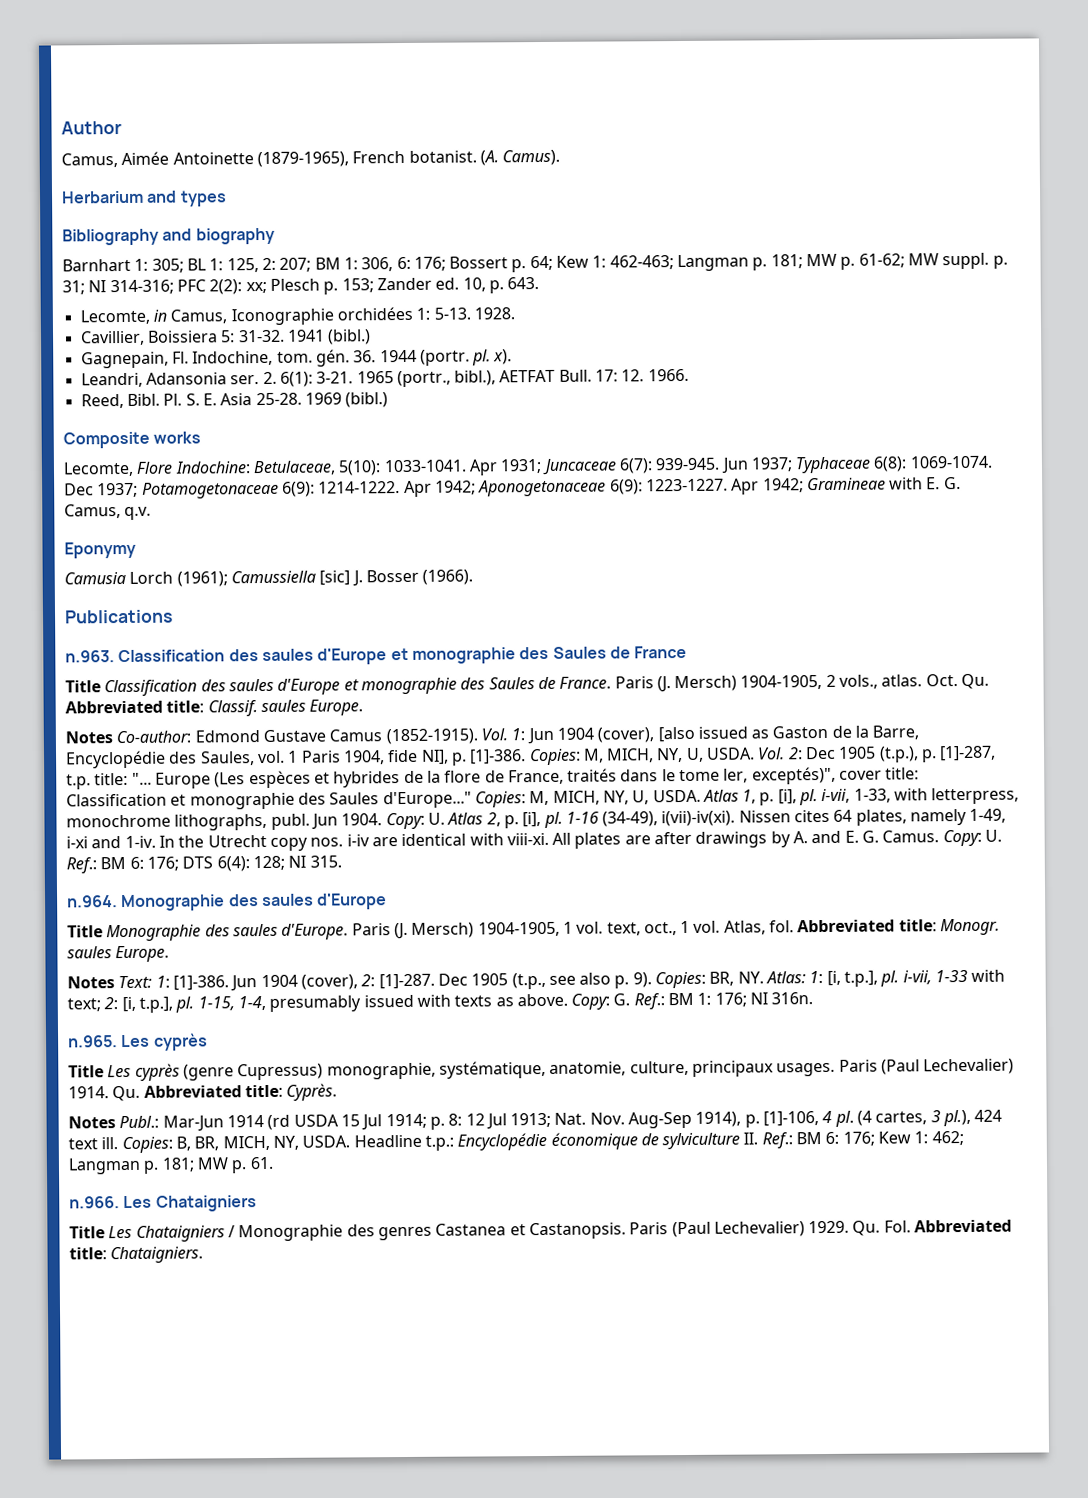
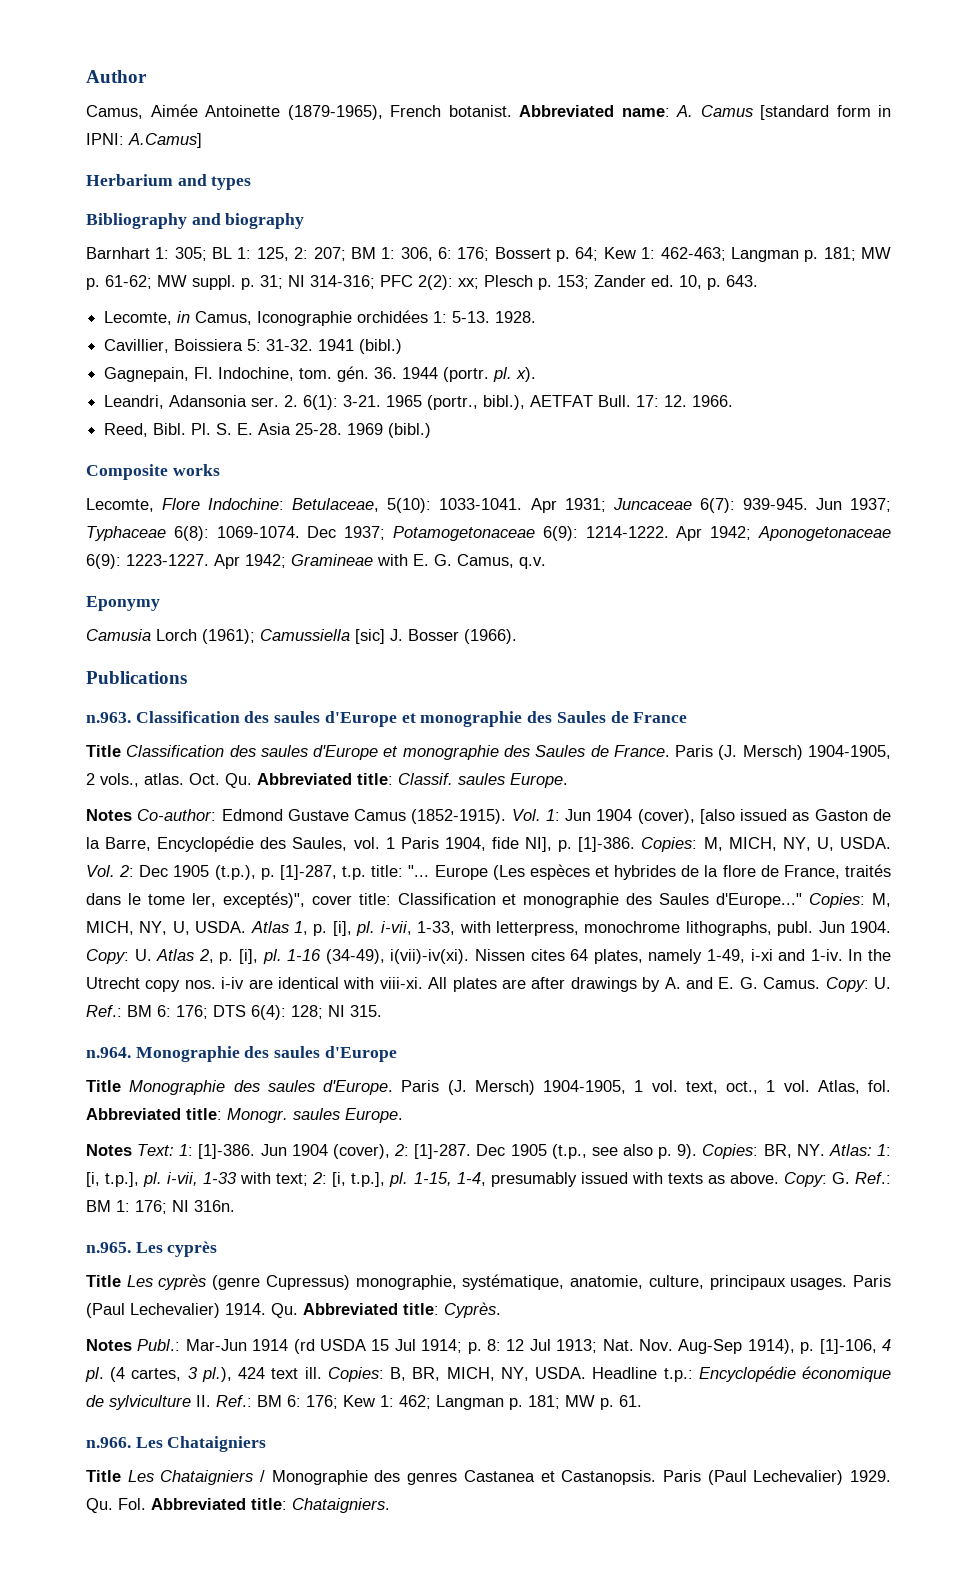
[479,149,561,166] (A. Camus). -> [519,105,891,120] [86,133,202,148] Abbreviated name: A. Camus [standard form in IPNI: A.Camus]

